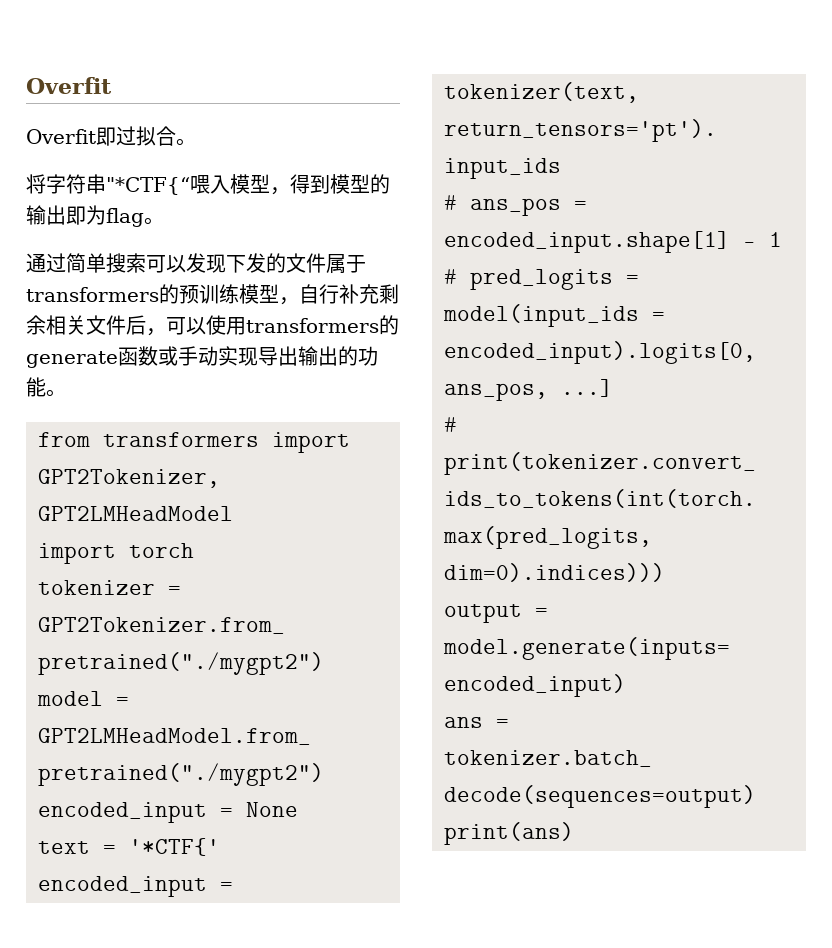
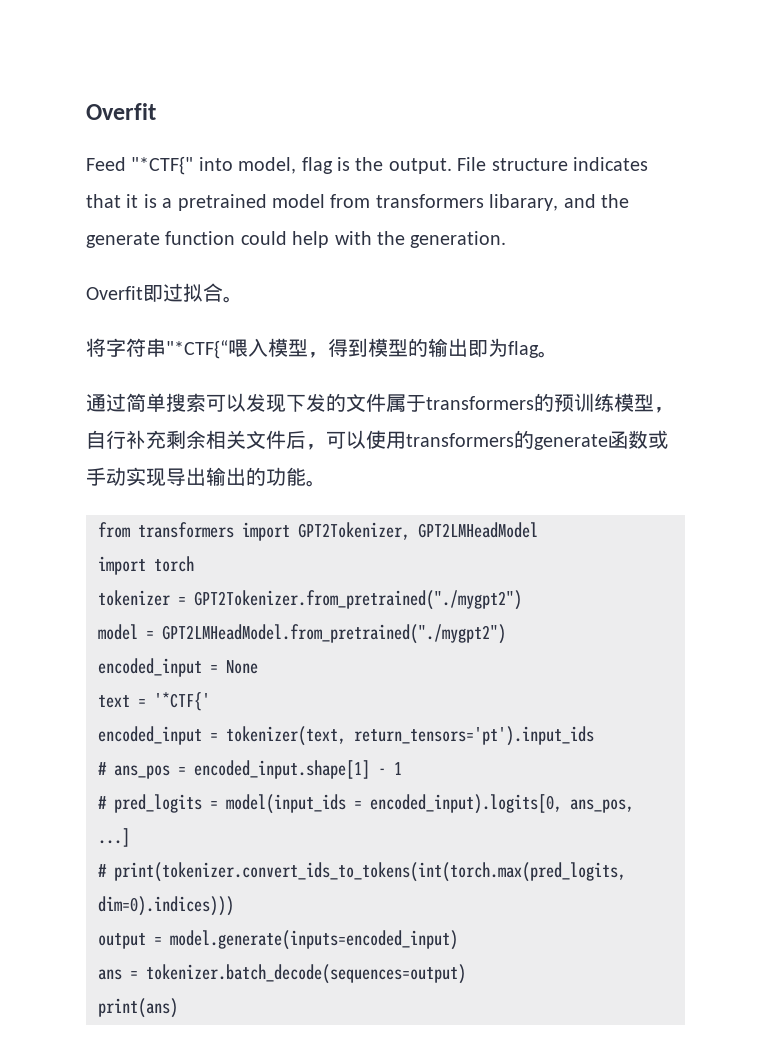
[26,77,112,94] Overfit -> [86,103,156,120] [86,156,648,175] [86,194,629,211] [86,231,507,248] Overfit // Feed "*CTF{" into model, flag is the output. File structure indicates that it is a pretrained model from transformers libarary, and the generate function could help with the generation.

